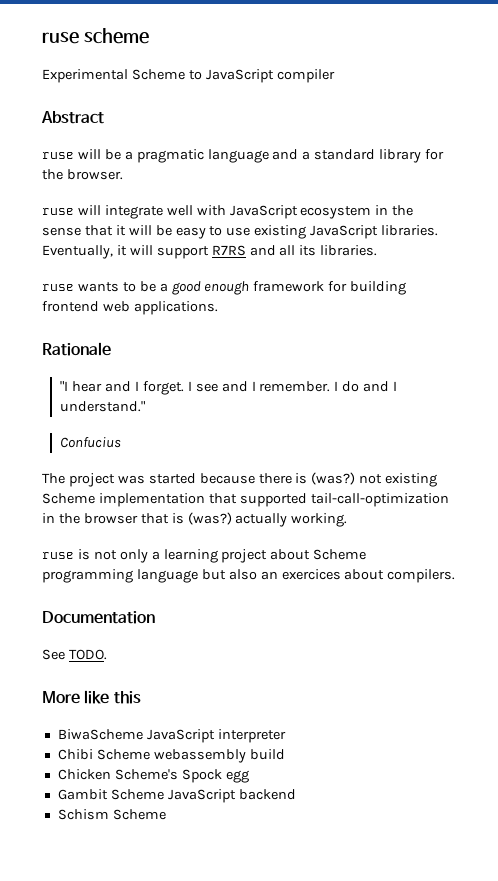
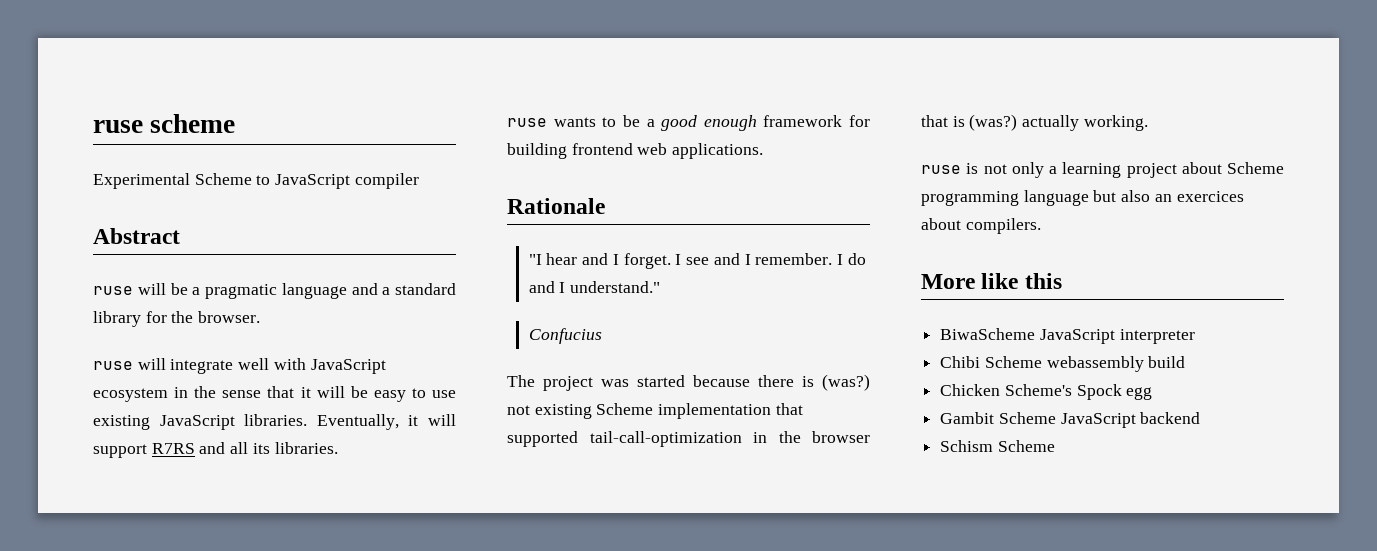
[42,611,155,624] [42,649,107,660] // Documentation // See TODO. -> (1041, 226) none

